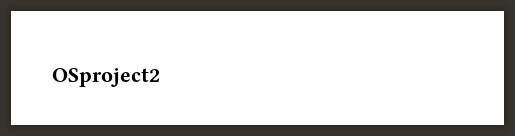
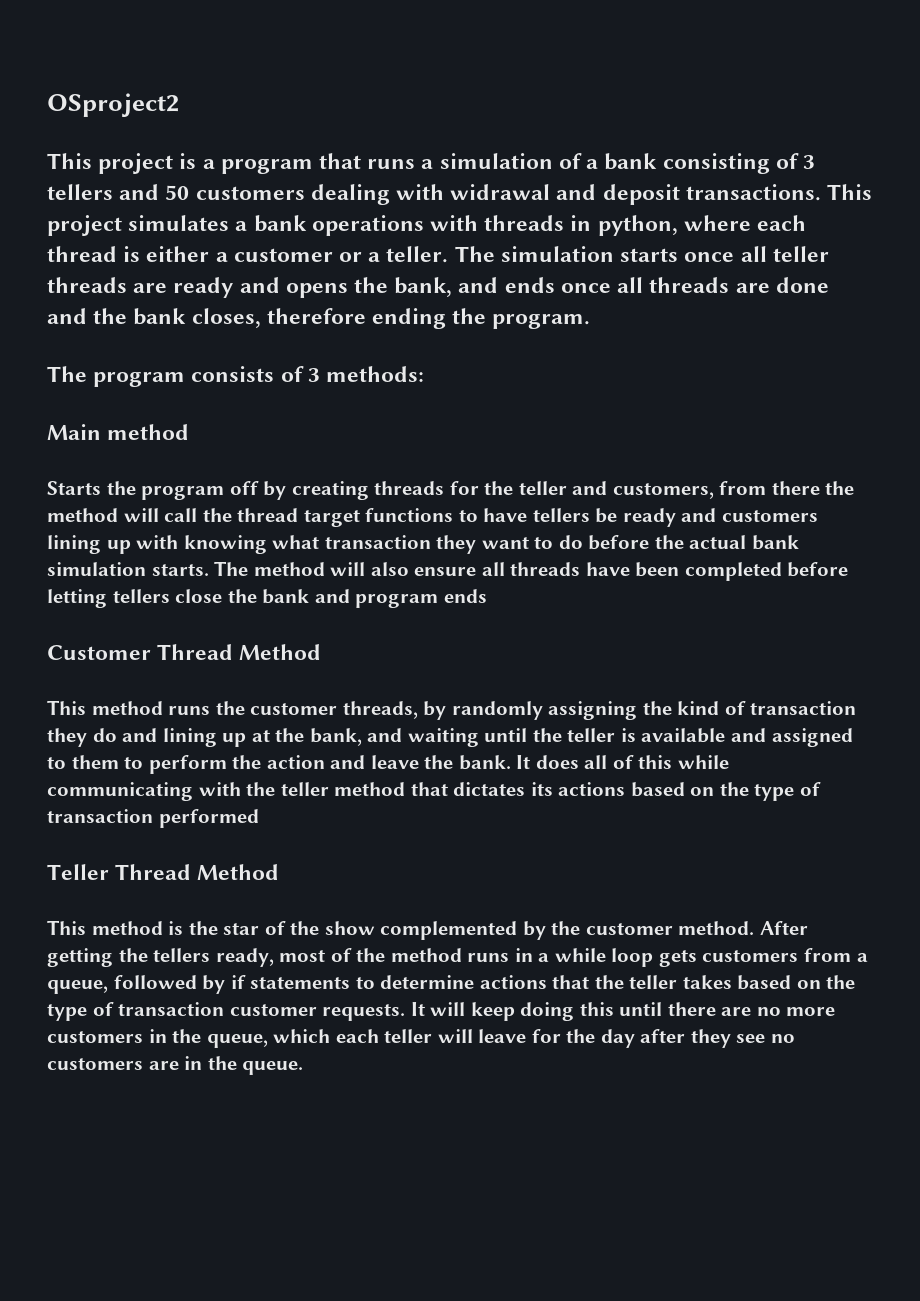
(160, 77) none -> [47,153,815,174] [47,184,873,205] [47,215,807,236] [47,246,829,263] [47,277,829,298] [47,308,591,329] [47,366,425,387] [47,424,190,440] [47,481,855,500] [47,508,818,527] [47,535,799,554] [47,561,849,581] [47,589,487,608] [47,644,322,660] [47,700,857,720] [47,728,853,747] [47,755,730,774] [47,782,821,801] [47,809,259,828] [47,864,280,880] [47,920,808,940] [47,948,868,967] [47,975,856,994] [47,1002,836,1021] [47,1029,796,1048] [47,1056,304,1075] // This project is a program that runs a simulation of a bank consisting of 3 tellers and 50 customers dealing with widrawal and deposit transactions. This project simulates a bank operations with threads in python, where each thread is either a customer or a teller. The simulation starts once all teller threads are ready and opens the bank, and ends once all threads are done and the bank closes, therefore ending the program. // The program consists of 3 methods: // Main method // Starts the program off by creating threads for the teller and customers, from there the method will call the thread target functions to have tellers be ready and customers lining up with knowing what transaction they want to do before the actual bank simulation starts. The method will also ensure all threads have been completed before letting tellers close the bank and program ends // Customer Thread Method // This method runs the customer threads, by randomly assigning the kind of transaction they do and lining up at the bank, and waiting until the teller is available and assigned to them to perform the action and leave the bank. It does all of this while communicating with the teller method that dictates its actions based on the type of transaction performed // Teller Thread Method // This method is the star of the show complemented by the customer method. After getting the tellers ready, most of the method runs in a while loop gets customers from a queue, followed by if statements to determine actions that the teller takes based on the type of transaction customer requests. It will keep doing this until there are no more customers in the queue, which each teller will leave for the day after they see no customers are in the queue.

